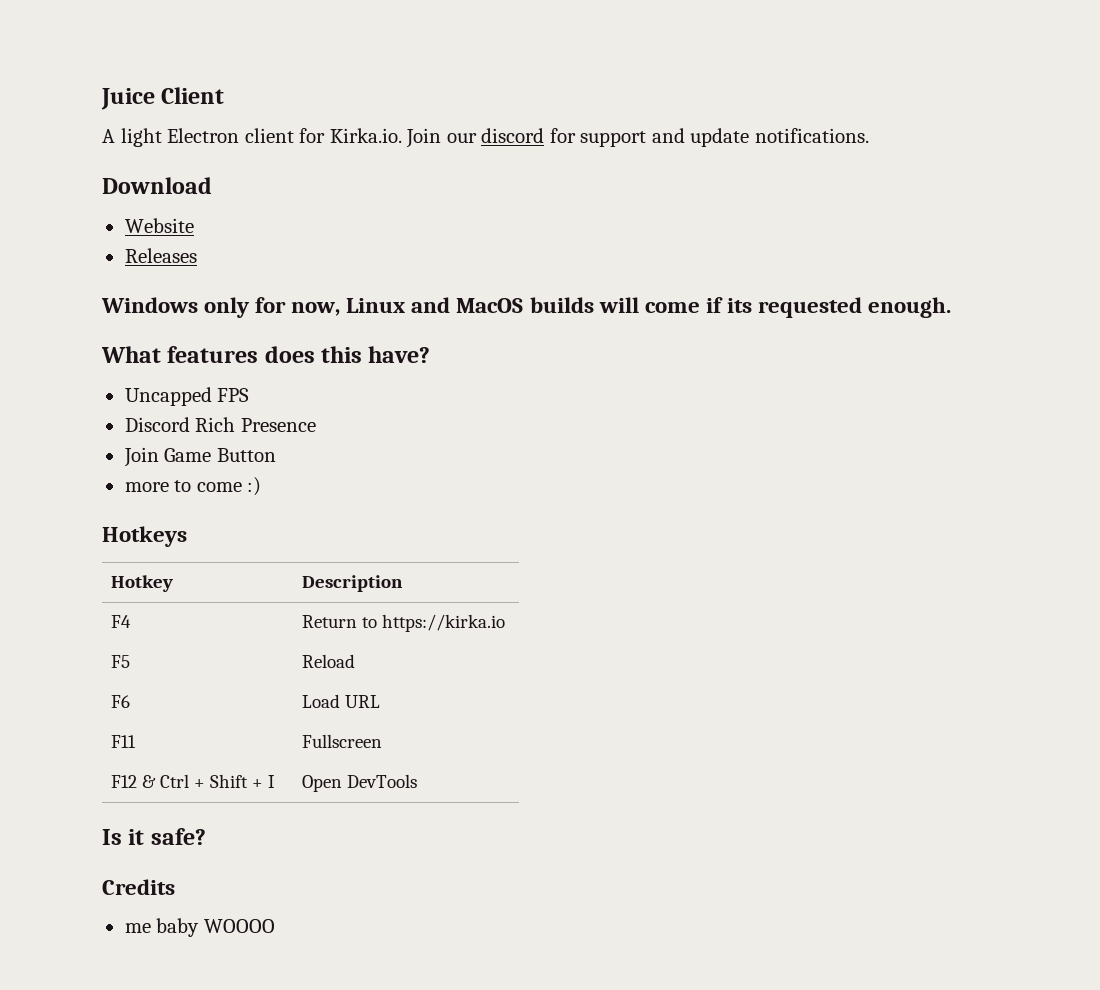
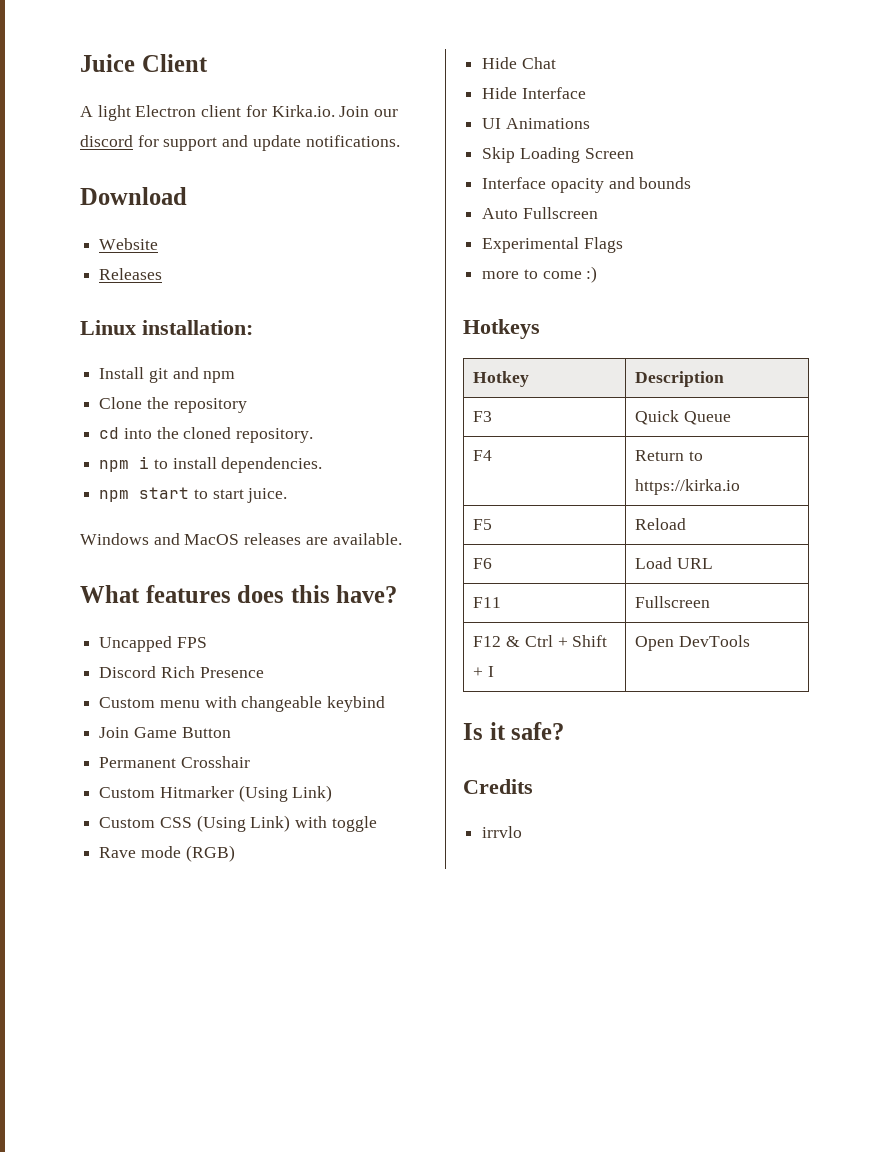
[101,297,951,318] Windows only for now, Linux and MacOS builds will come if its requested enough. -> [80,320,253,335] [99,367,236,383] [99,397,247,413] [99,427,314,443] [99,456,323,473] [99,487,288,503] [80,533,402,545] Linux installation: // Install git and npm // Clone the repository // cd into the cloned repository. // npm i to install dependencies. // npm start to start juice. // Windows and MacOS releases are available.
[123,447,276,467] Join Game Button -> [99,696,386,712] [99,727,231,738] [99,756,250,768] [99,785,333,802] [99,815,377,832] [99,845,235,862] [482,57,556,69] [482,87,586,99] [482,118,590,129] [482,147,634,163] [482,177,692,193] [482,207,598,219] [482,237,623,253] Custom menu with changeable keybind // Join Game Button // Permanent Crosshair // Custom Hitmarker (Using Link) // Custom CSS (Using Link) with toggle // Rave mode (RGB) // Hide Chat // Hide Interface // UI Animations // Skip Loading Screen // Interface opacity and bounds // Auto Fullscreen // Experimental Flags
(403, 583) none -> [473,411,493,422] [635,410,732,425] // F3 | Quick Queue
[124,918,275,937] me baby WOOOO -> [482,826,523,838] irrvlo

